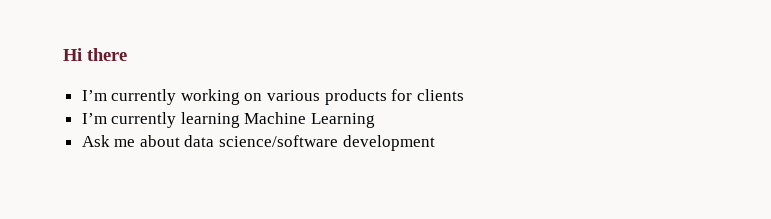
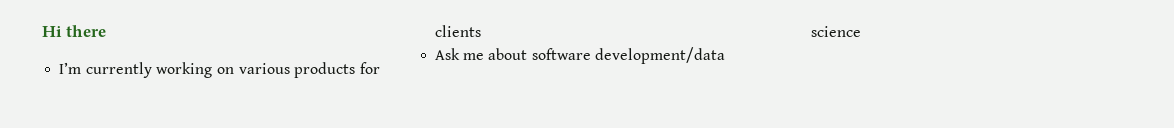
[81,112,376,128] // I’m currently learning Machine Learning -> (482, 31) none
[184,135,435,151] data science/software development -> [531,47,725,64] [811,26,862,37] software development/data science

